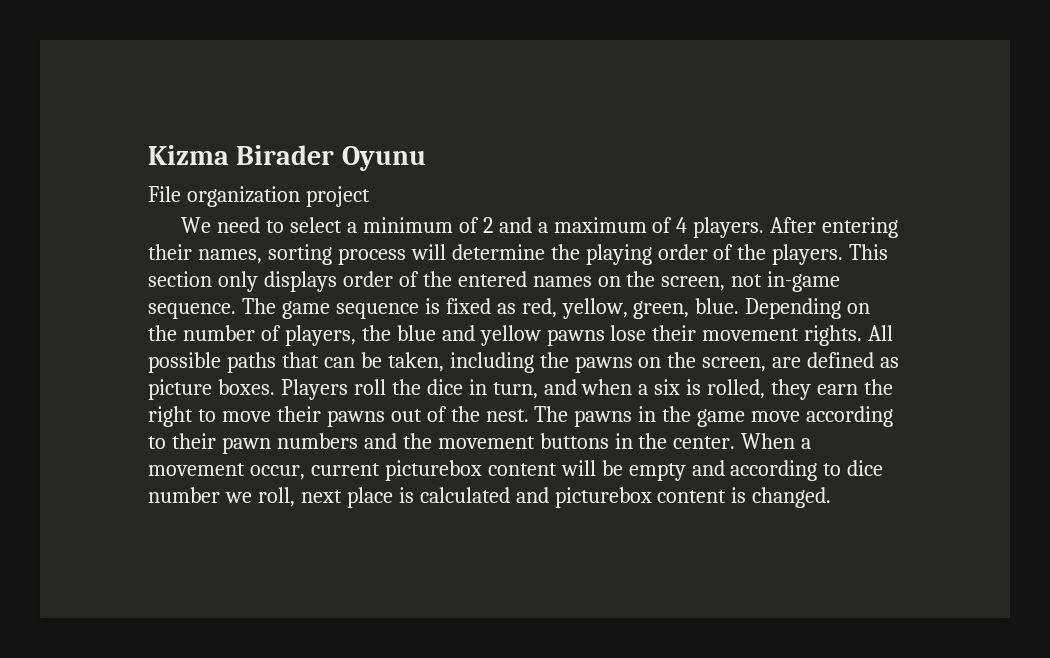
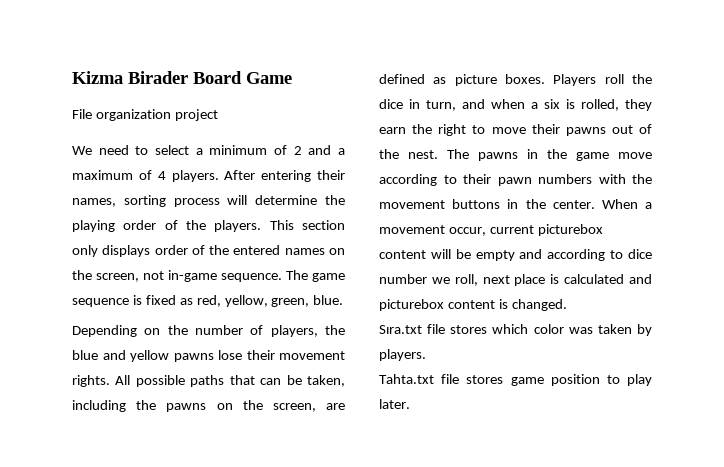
[341,146,426,171] Oyunu -> [193,71,292,84] Board Game
(740, 306) none -> (344, 300) //
[363,433,397,449] and -> [598,174,626,184] with
(832, 497) none -> [379,324,652,336] [379,349,426,361] [379,374,652,386] [379,399,410,409] // Sıra.txt file stores which color was taken by players. // Tahta.txt file stores game position to play later.

